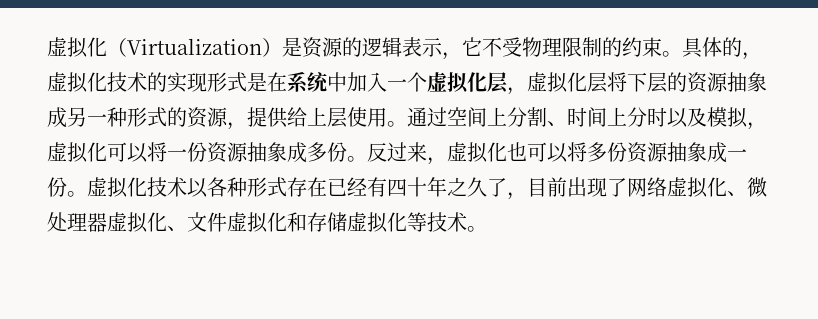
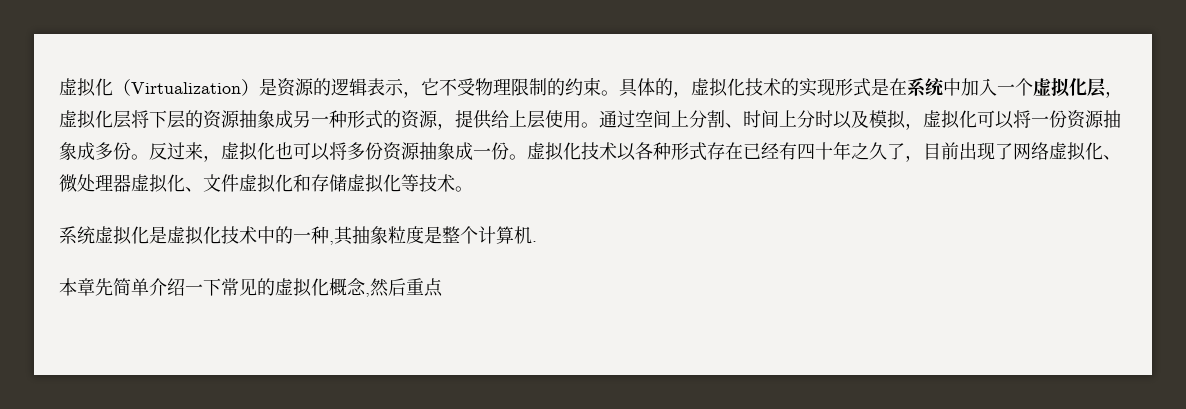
(487, 229) none -> [59,226,537,245] [59,278,443,297] // 系统虚拟化是虚拟化技术中的一种,其抽象粒度是整个计算机. // 本章先简单介绍一下常见的虚拟化概念,然后重点

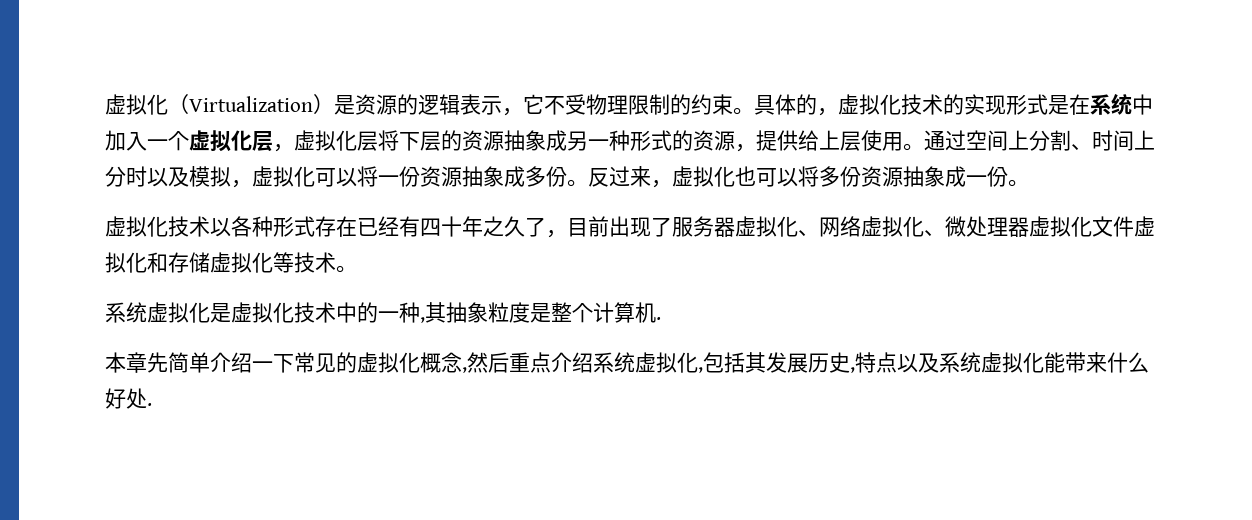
(527, 157) none -> (1029, 183) //
(1013, 151) none -> [672,216,819,237] 服务器虚拟化、
[185,187,203,192] 、 -> (1092, 226) none
(443, 287) none -> [551,352,1149,373] [105,388,152,409] 介绍系统虚拟化,包括其发展历史,特点以及系统虚拟化能带来什么好处.

